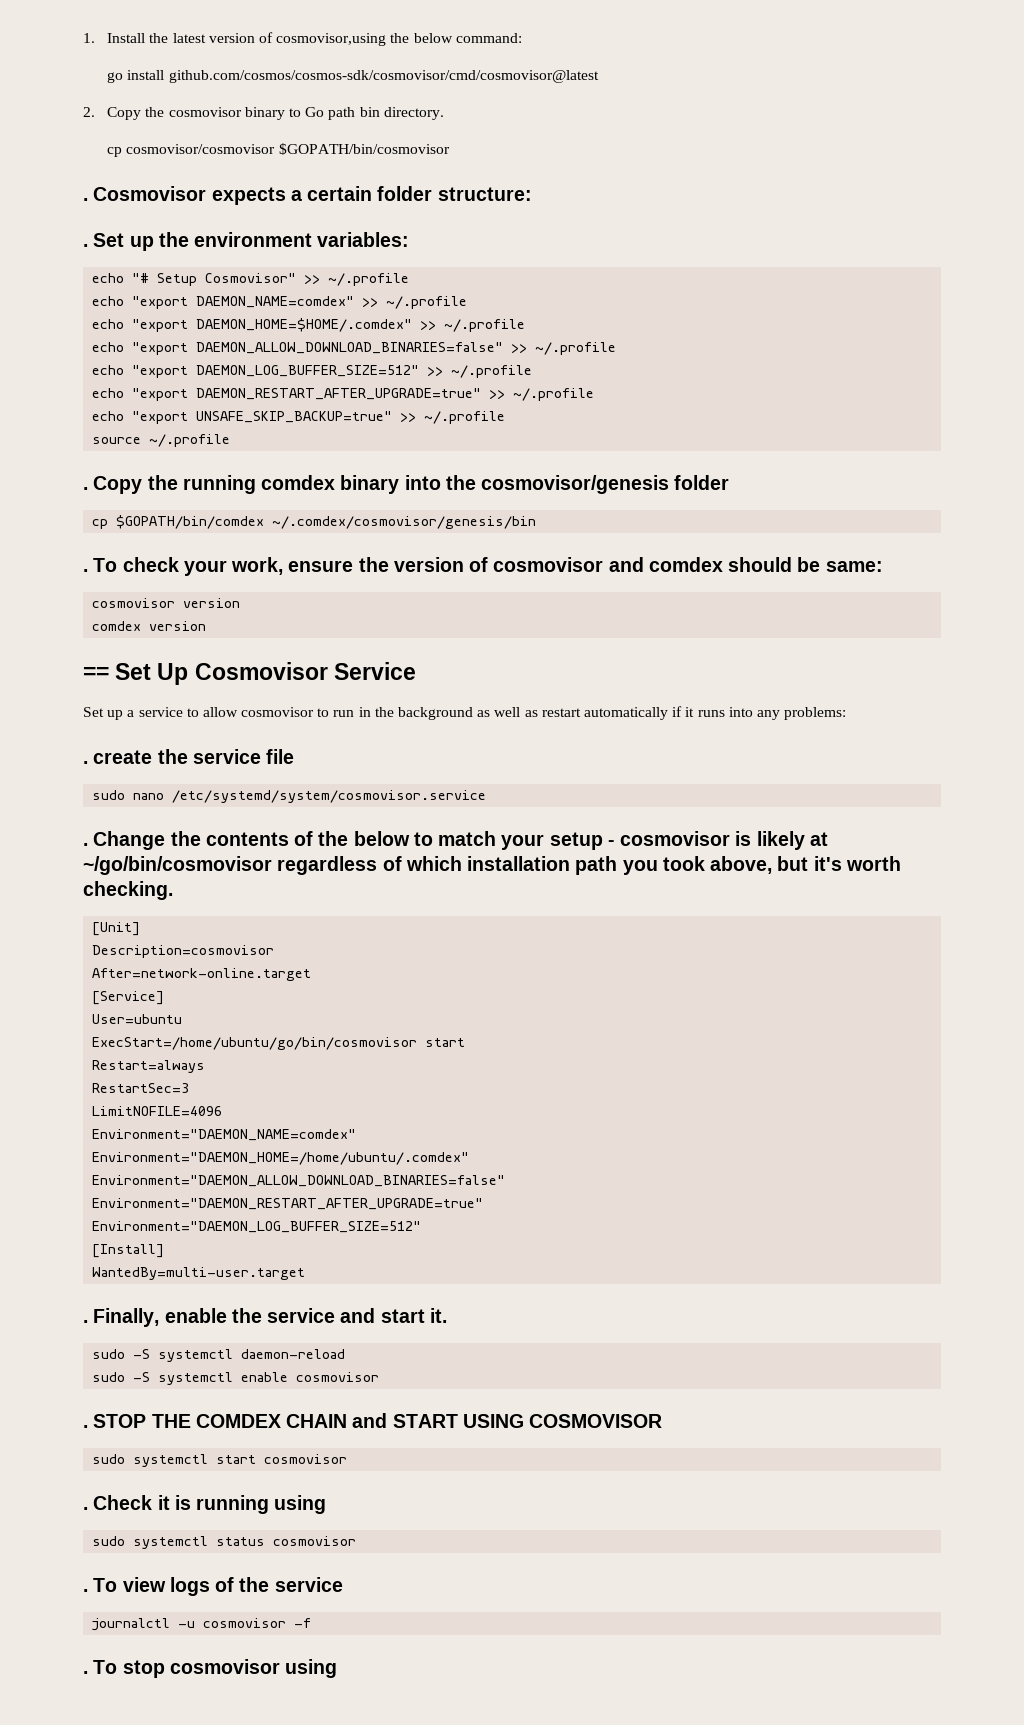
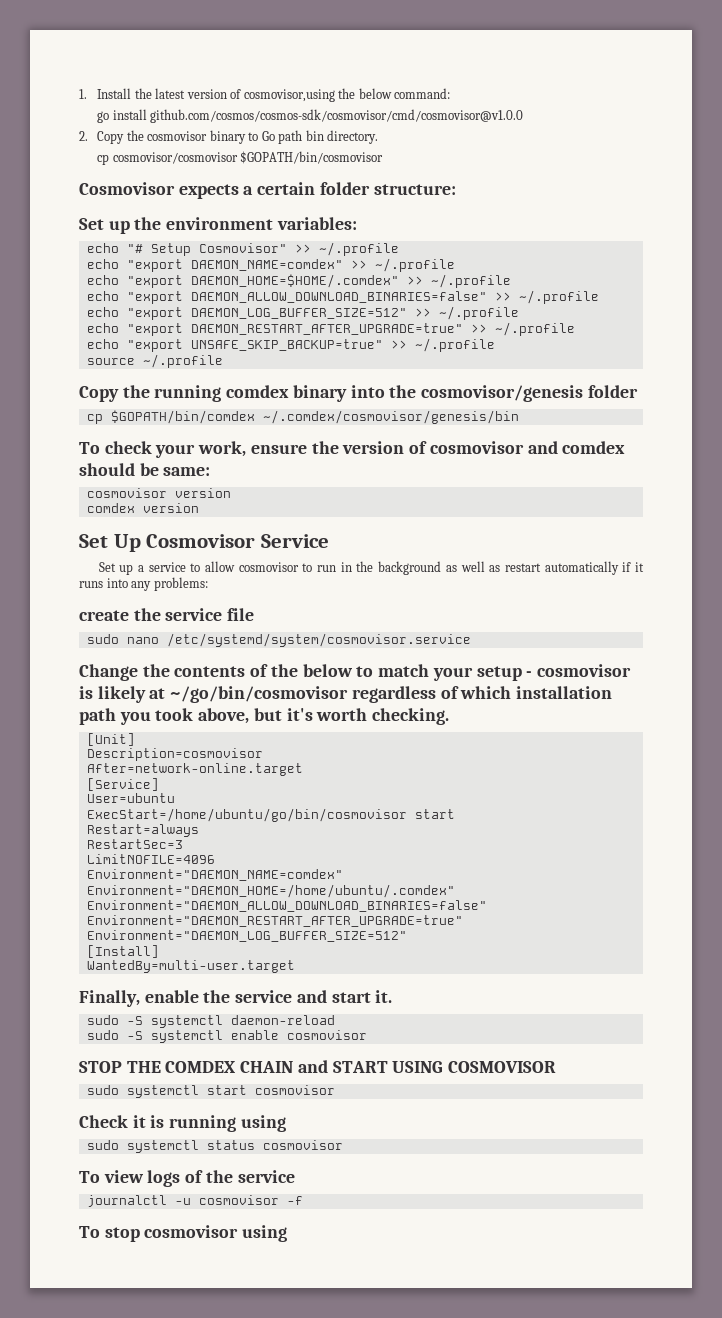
[168,70,599,83] github.com/cosmos/cosmos-sdk/cosmovisor/cmd/cosmovisor@latest -> [150,109,524,123] github.com/cosmos/cosmos-sdk/cosmovisor/cmd/cosmovisor@v1.0.0
[83,198,88,201] . -> (384, 157) none
[83,244,88,247] . -> (456, 189) none
[83,487,88,490] . -> (223, 361) none
[83,569,88,572] . -> (519, 417) none
[83,667,109,680] == -> (199, 508) none
[83,761,88,764] . -> (208, 584) none
[83,843,88,846] . -> (471, 640) none
[83,1320,88,1323] . -> (295, 966) none
[83,1425,88,1428] . -> (367, 1035) none
[83,1507,88,1510] . -> (335, 1090) none
[83,1589,88,1592] . -> (343, 1145) none
[83,1671,88,1674] . -> (303, 1200) none

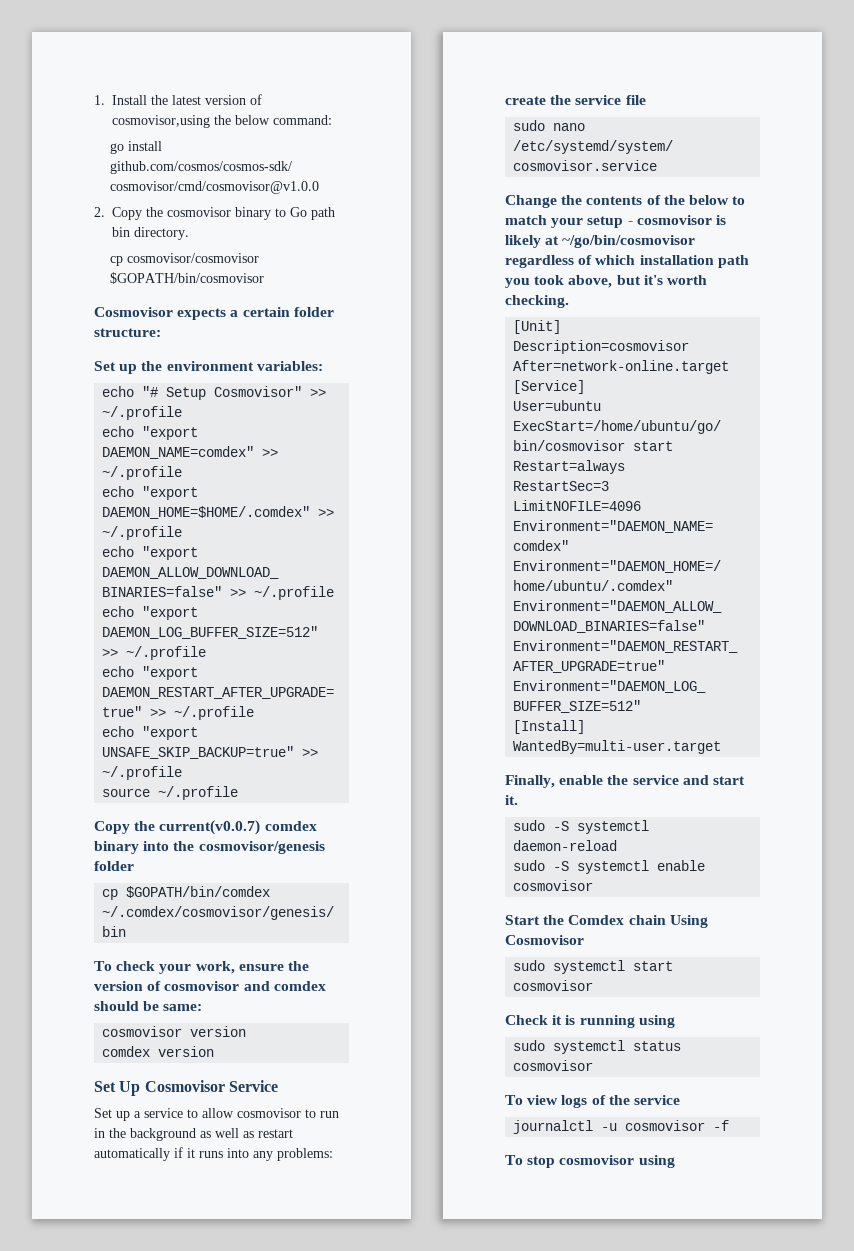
[154,385,222,402] running -> [159,820,261,835] current(v0.0.7)
[79,1060,557,1073] STOP THE COMDEX CHAIN and START USING COSMOVISOR -> [505,915,708,928] [505,935,584,945] Start the Comdex chain Using Cosmovisor

